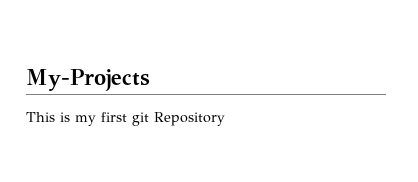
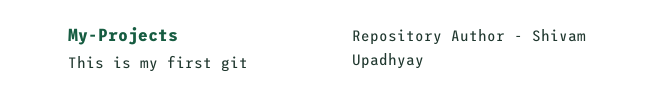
(225, 119) none -> [451,29,586,42] [352,53,424,69] Author - Shivam Upadhyay

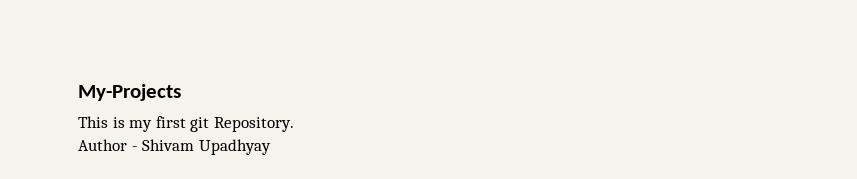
[352,29,442,45] Repository -> [213,117,294,132] Repository. //

